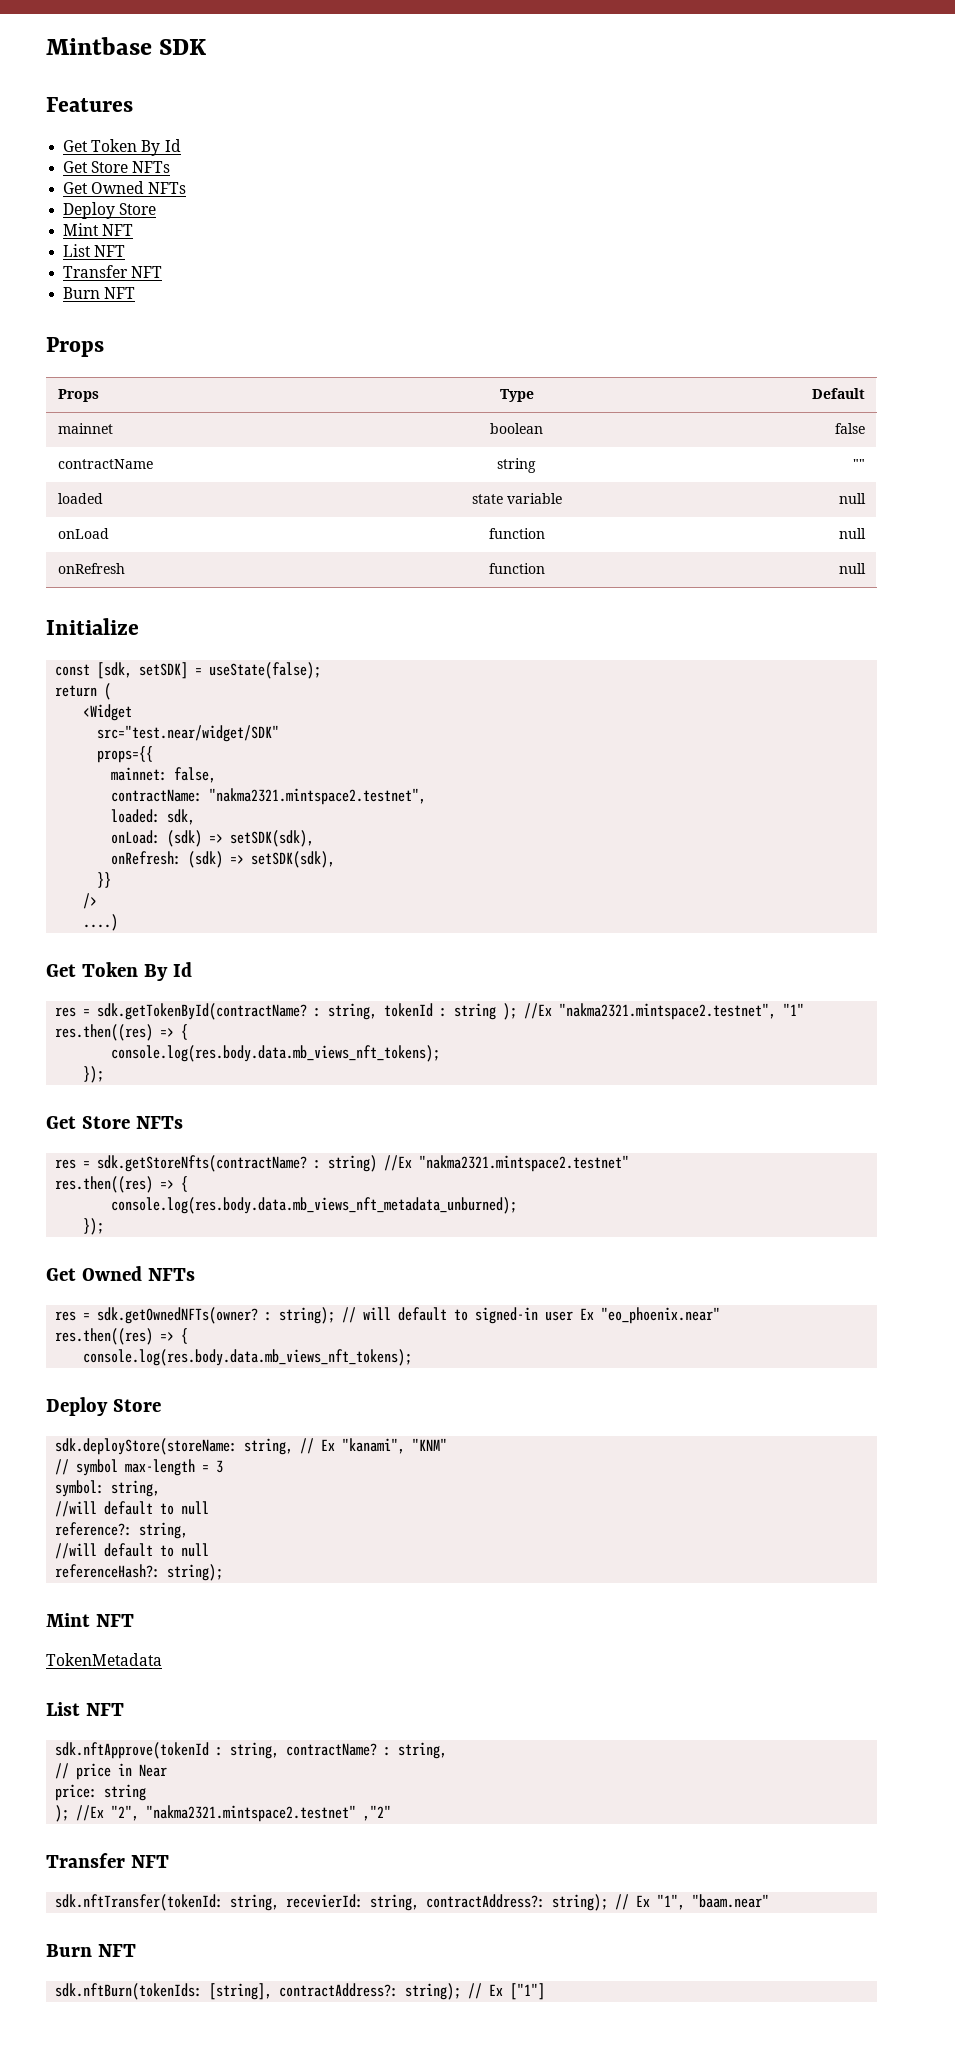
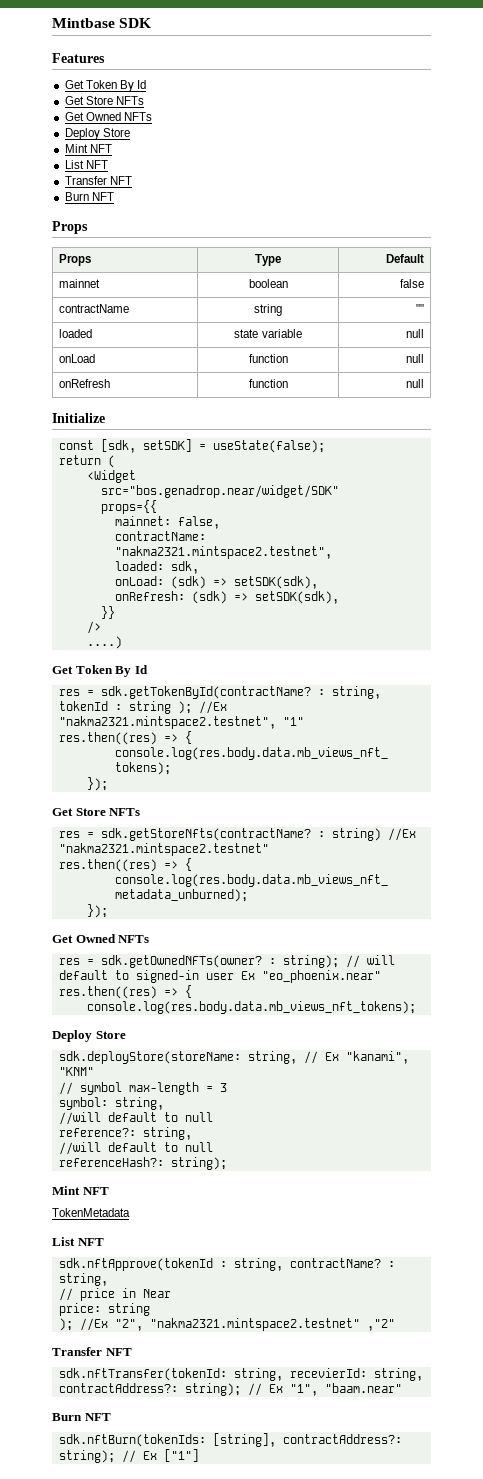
[97,725,280,742] src="test.near/widget/SDK" -> [100,485,339,498] src="bos.genadrop.near/widget/SDK"

